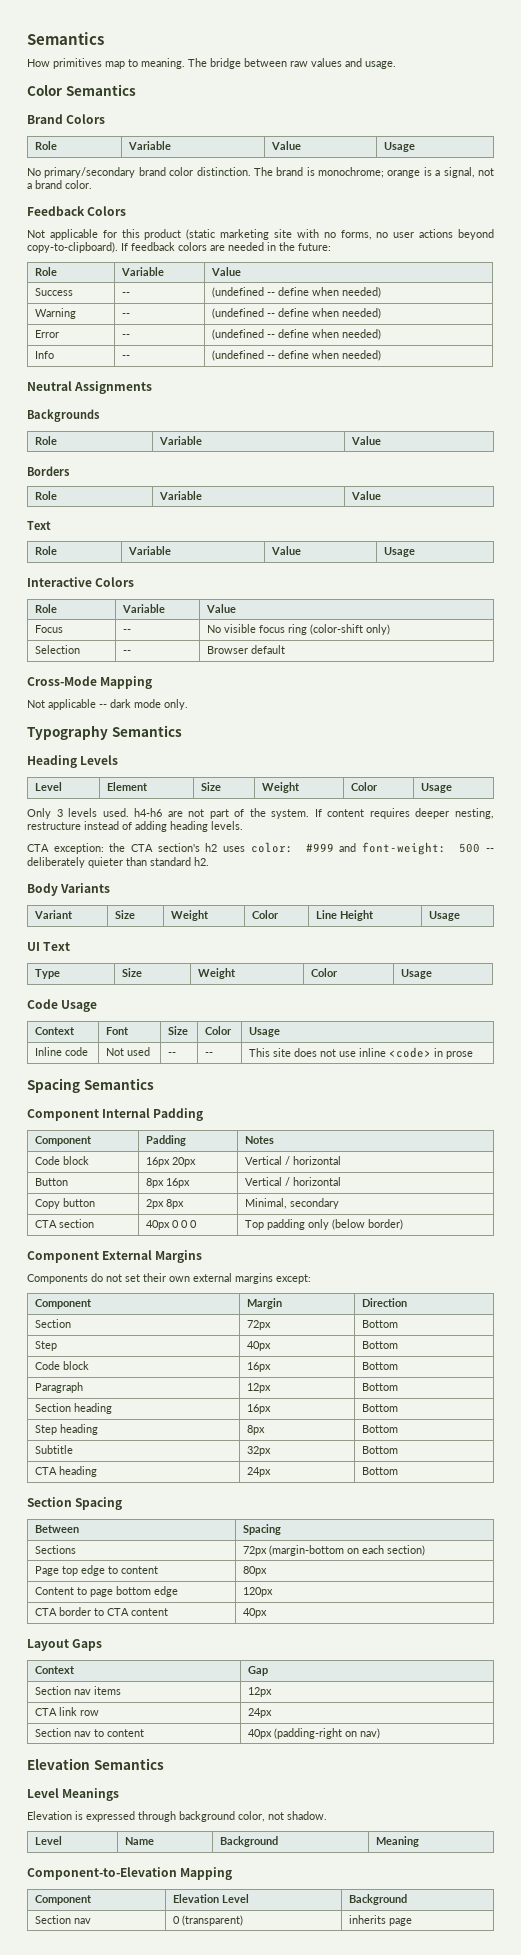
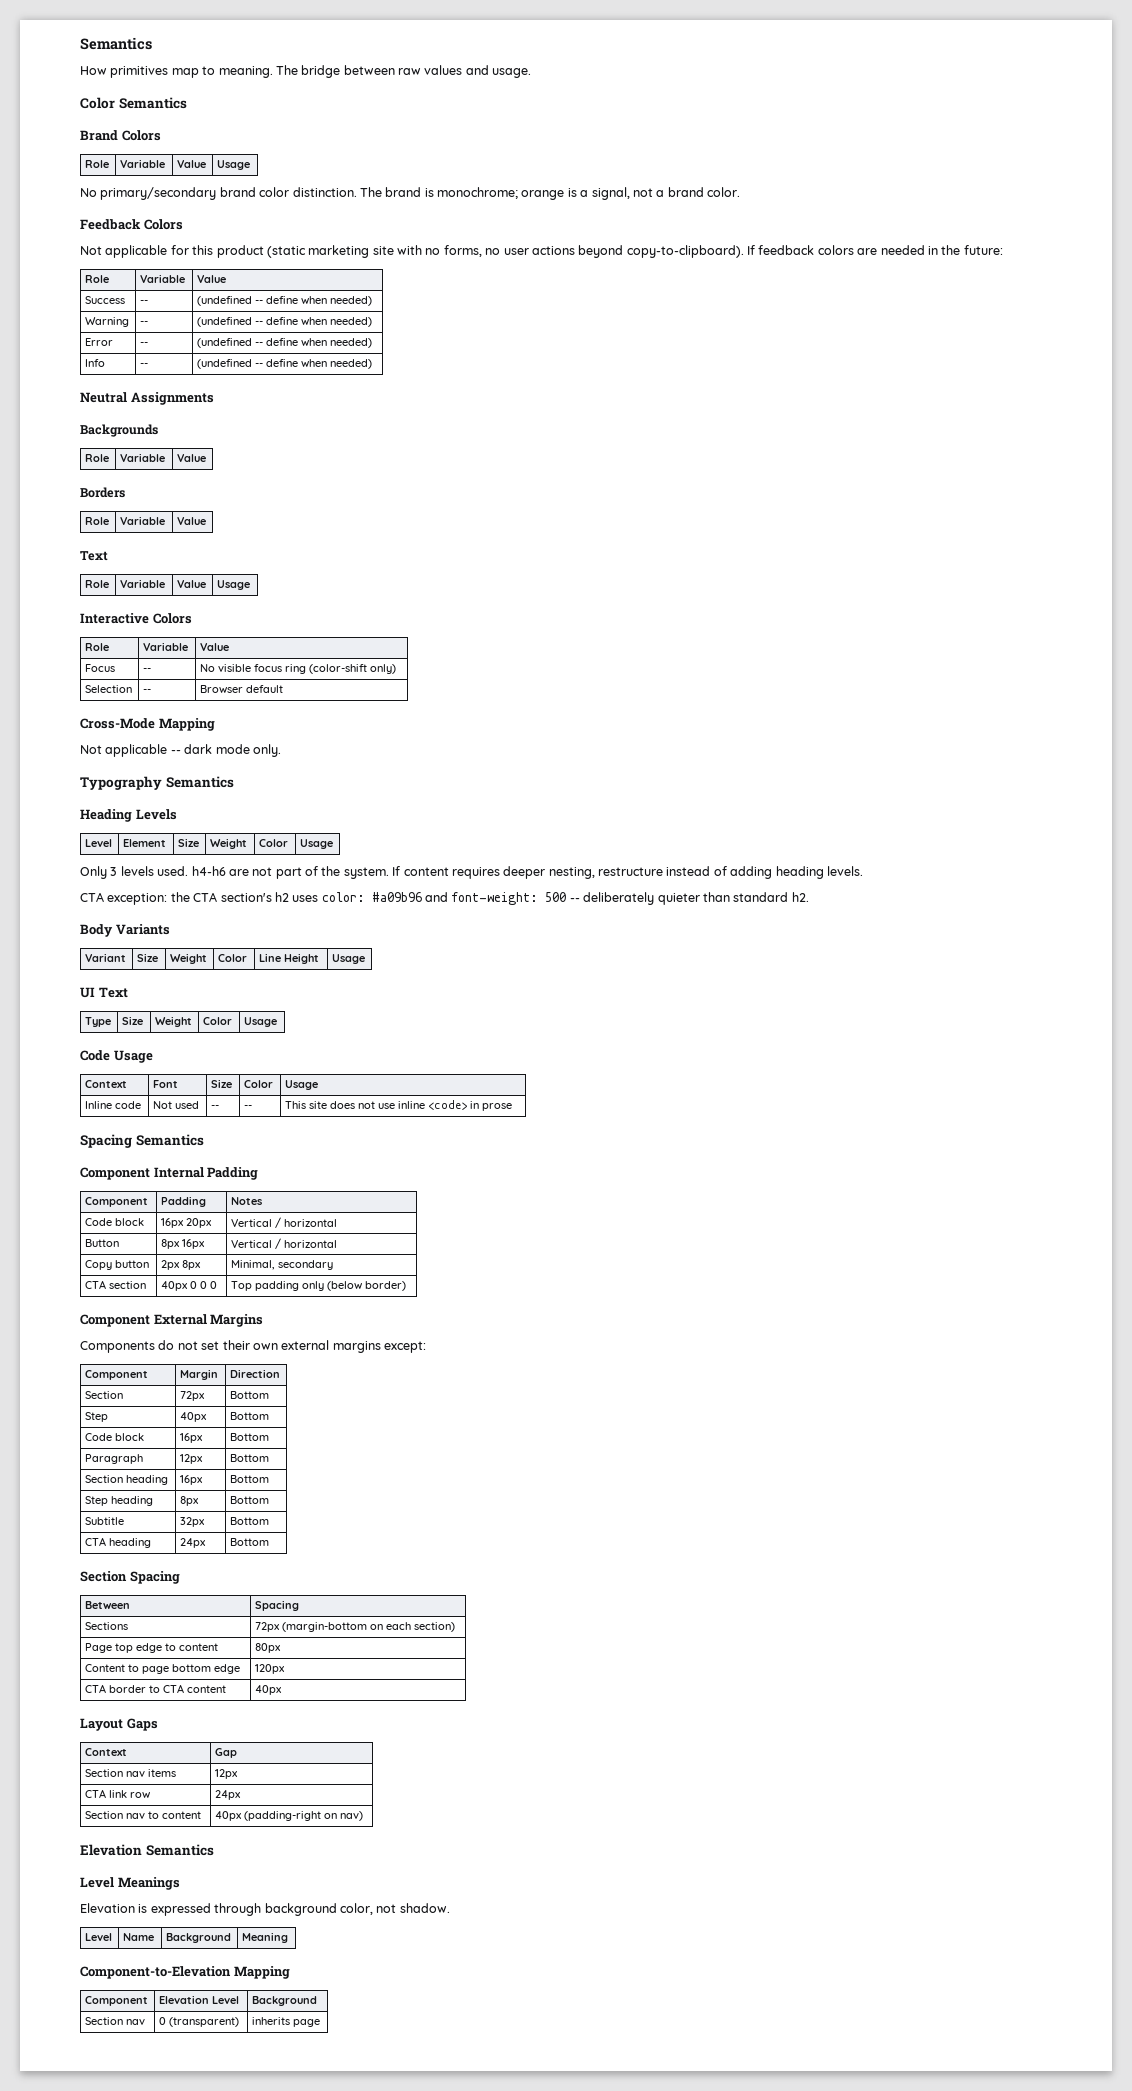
[305,843,334,852] #999 -> [371,892,422,902] #a09b96

